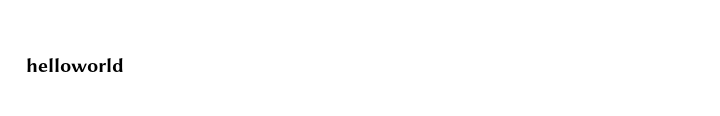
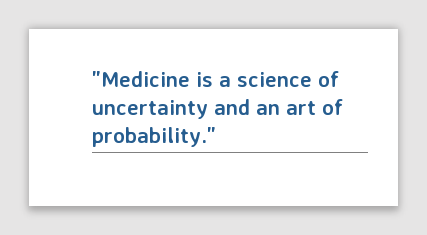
[26,58,124,72] helloworld -> [92,71,339,87] [92,99,343,119] [92,127,216,147] "Medicine is a science of uncertainty and an art of probability."

